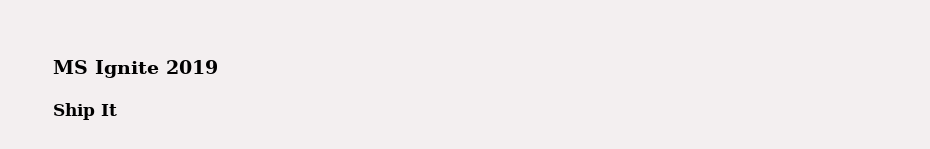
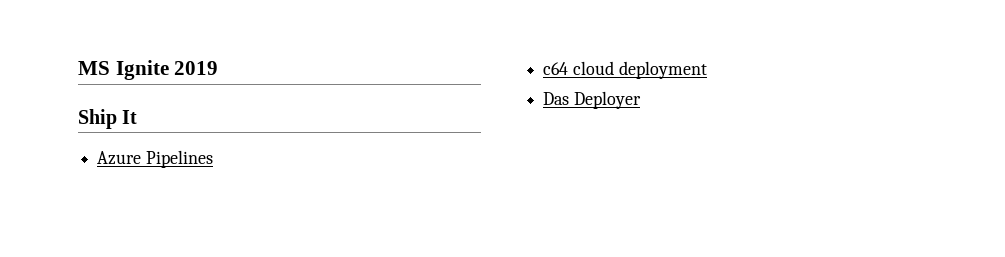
(117, 110) none -> [97,150,213,168] [543,61,707,79] [543,91,641,109] // Azure Pipelines // c64 cloud deployment // Das Deployer

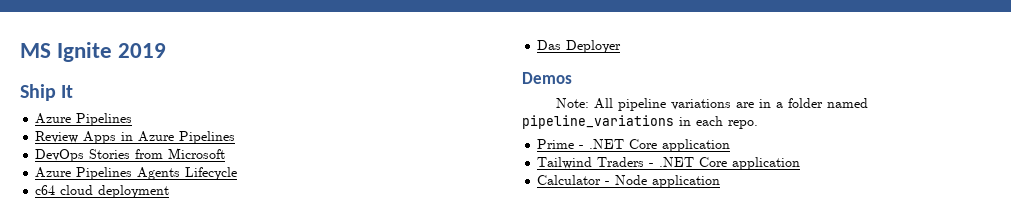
(213, 159) none -> [35,131,236,144] [35,148,226,162] [35,167,238,180] // Review Apps in Azure Pipelines // DevOps Stories from Microsoft // Azure Pipelines Agents Lifecycle
(641, 100) none -> [522,72,572,84] [556,98,869,111] [522,115,758,129] [537,139,731,152] [537,157,801,170] [537,175,721,188] // Demos // Note: All pipeline variations are in a folder named pipeline_variations in each repo. // Prime - .NET Core application // Tailwind Traders - .NET Core application // Calculator - Node application

